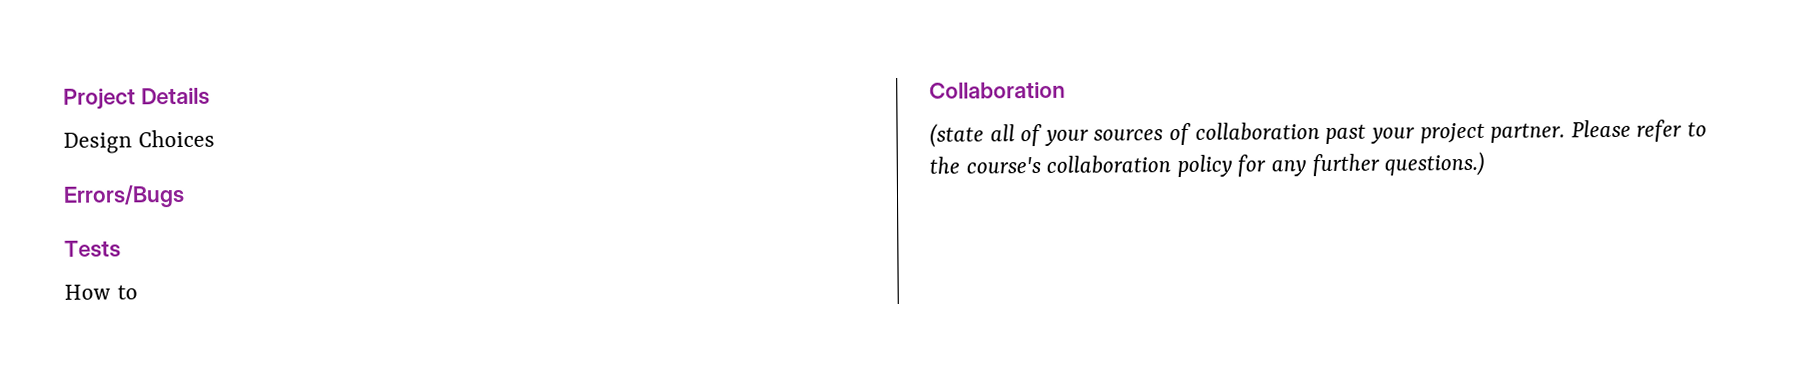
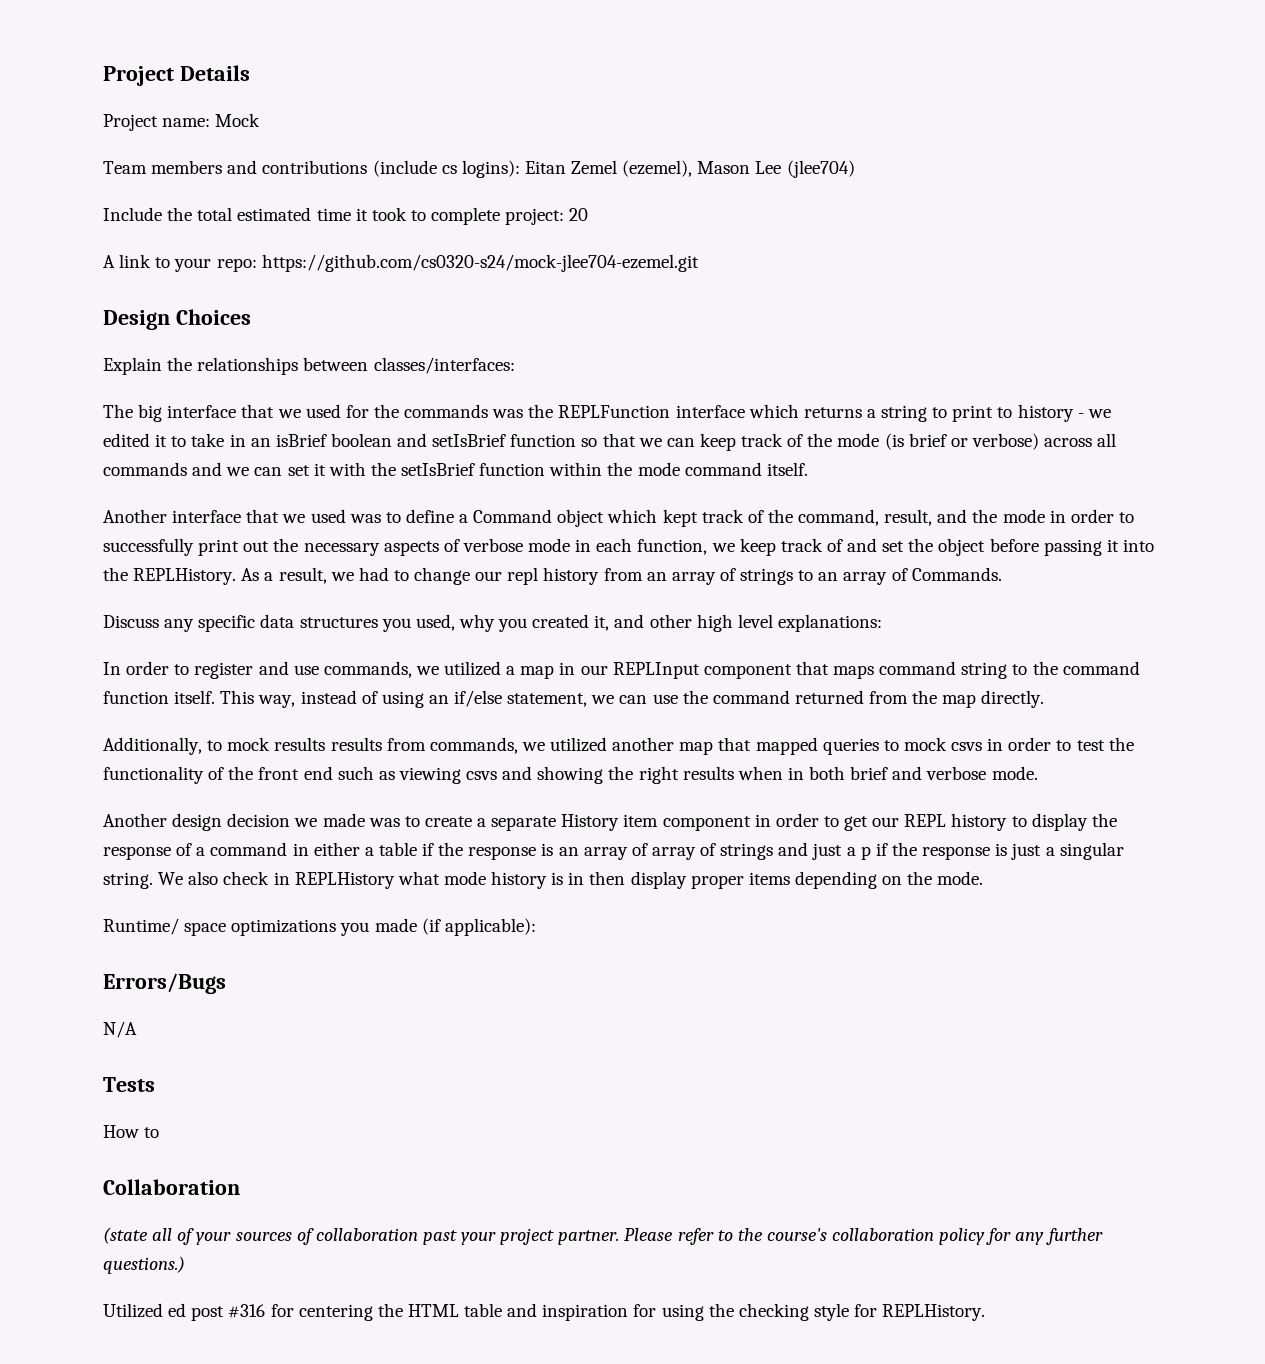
[63,129,215,154] Design Choices -> [103,113,261,131] [103,160,855,178] [103,207,589,225] [103,254,699,272] [103,309,251,330] [103,357,515,375] [103,404,1111,422] [103,433,1117,451] [103,462,808,476] [103,509,1134,527] [103,538,1154,556] [103,567,1002,585] [103,614,882,632] [103,661,1140,679] [103,690,1045,708] [103,737,1134,755] [103,766,1038,784] [103,813,1117,831] [103,842,1124,860] [103,871,984,889] [103,918,536,936] Project name: Mock // Team members and contributions (include cs logins): Eitan Zemel (ezemel), Mason Lee (jlee704) // Include the total estimated time it took to complete project: 20 // A link to your repo: https://github.com/cs0320-s24/mock-jlee704-ezemel.git // Design Choices // Explain the relationships between classes/interfaces: // The big interface that we used for the commands was the REPLFunction interface which returns a string to print to history - we edited it to take in an isBrief boolean and setIsBrief function so that we can keep track of the mode (is brief or verbose) across all commands and we can set it with the setIsBrief function within the mode command itself. // Another interface that we used was to define a Command object which kept track of the command, result, and the mode in order to successfully print out the necessary aspects of verbose mode in each function, we keep track of and set the object before passing it into the REPLHistory. As a result, we had to change our repl history from an array of strings to an array of Commands. // Discuss any specific data structures you used, why you created it, and other high level explanations: // In order to register and use commands, we utilized a map in our REPLInput component that maps command string to the command function itself. This way, instead of using an if/else statement, we can use the command returned from the map directly. // Additionally, to mock results results from commands, we utilized another map that mapped queries to mock csvs in order to test the functionality of the front end such as viewing csvs and showing the right results when in both brief and verbose mode. // Another design decision we made was to create a separate History item component in order to get our REPL history to display the response of a command in either a table if the response is an array of array of strings and just a p if the response is just a singular string. We also check in REPLHistory what mode history is in then display proper items depending on the mode. // Runtime/ space optimizations you made (if applicable):
(185, 196) none -> [103,1021,137,1038] // N/A
(1486, 164) none -> [103,1303,986,1321] // Utilized ed post #316 for centering the HTML table and inspiration for using the checking style for REPLHistory.

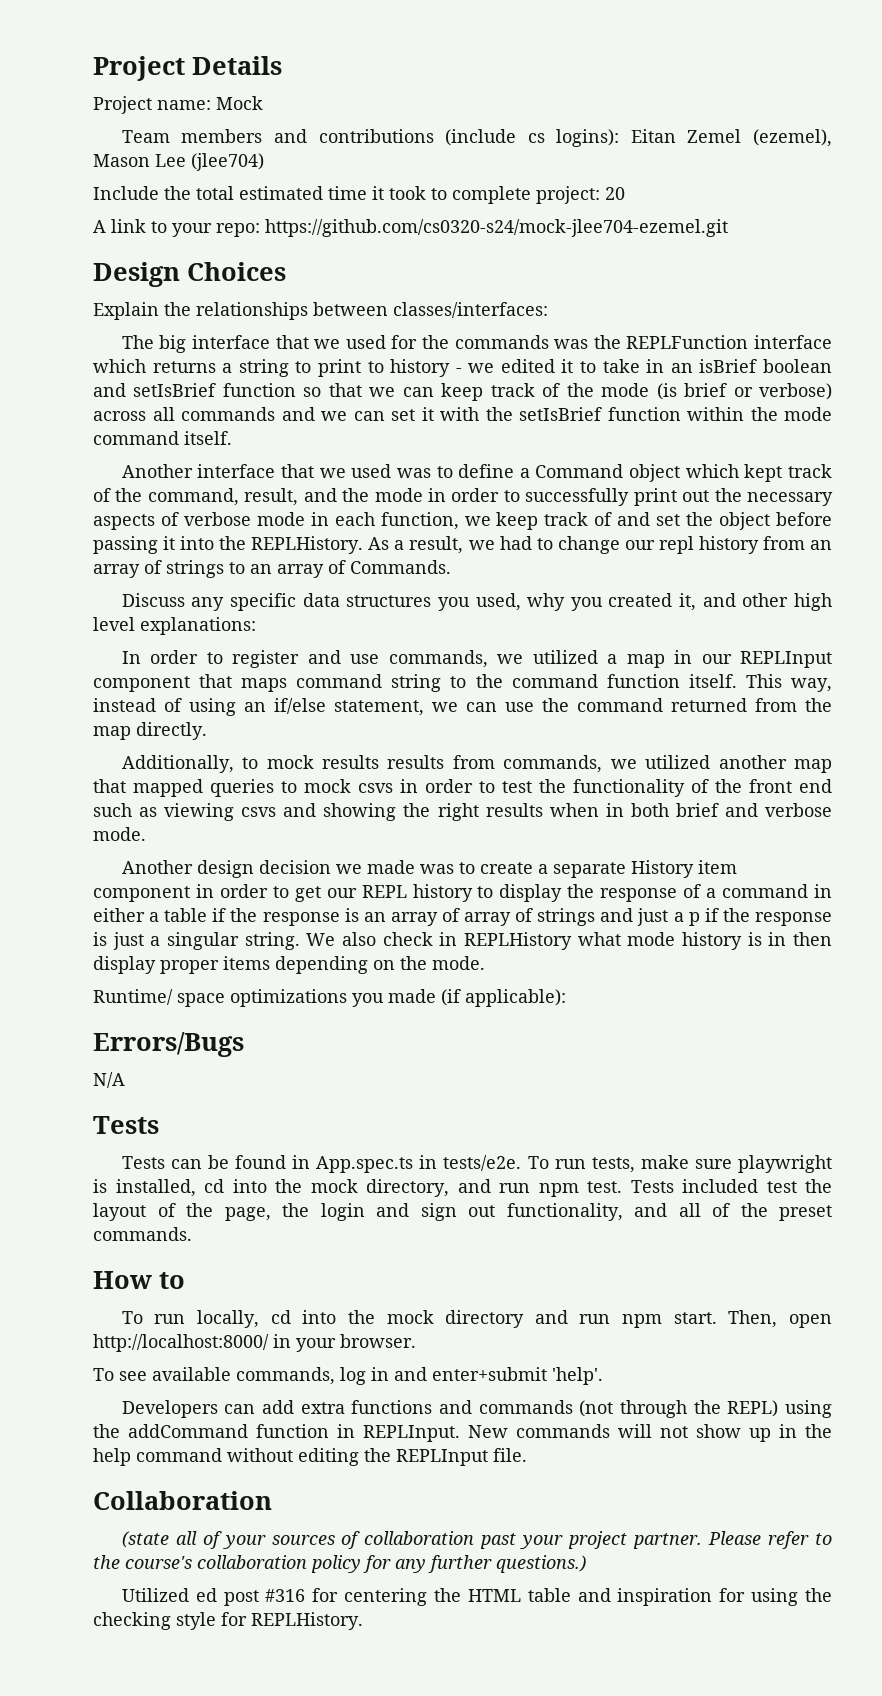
[103,1125,160,1138] How to -> [121,1155,833,1173] [93,1179,832,1197] [93,1203,832,1221] [93,1227,192,1241] [93,1271,185,1289] [121,1310,833,1328] [93,1334,416,1352] [93,1367,603,1385] [121,1400,833,1418] [93,1424,832,1442] [93,1448,527,1466] Tests can be found in App.spec.ts in tests/e2e. To run tests, make sure playwright is installed, cd into the mock directory, and run npm test. Tests included test the layout of the page, the login and sign out functionality, and all of the preset commands. // How to // To run locally, cd into the mock directory and run npm start. Then, open http://localhost:8000/ in your browser. // To see available commands, log in and enter+submit 'help'. // Developers can add extra functions and commands (not through the REPL) using the addCommand function in REPLInput. New commands will not show up in the help command without editing the REPLInput file.

